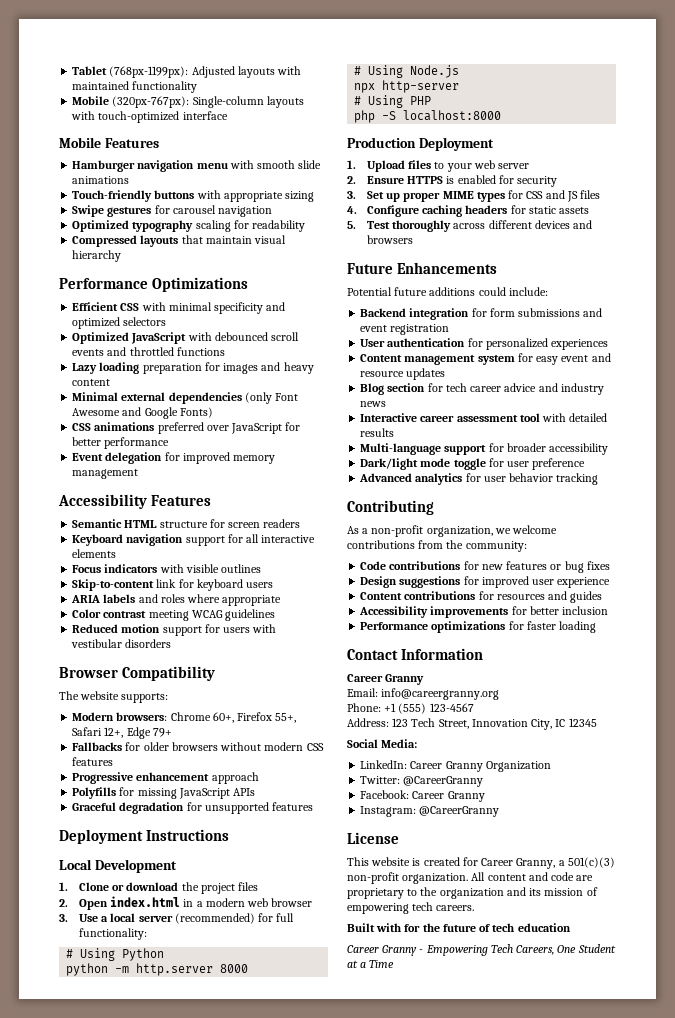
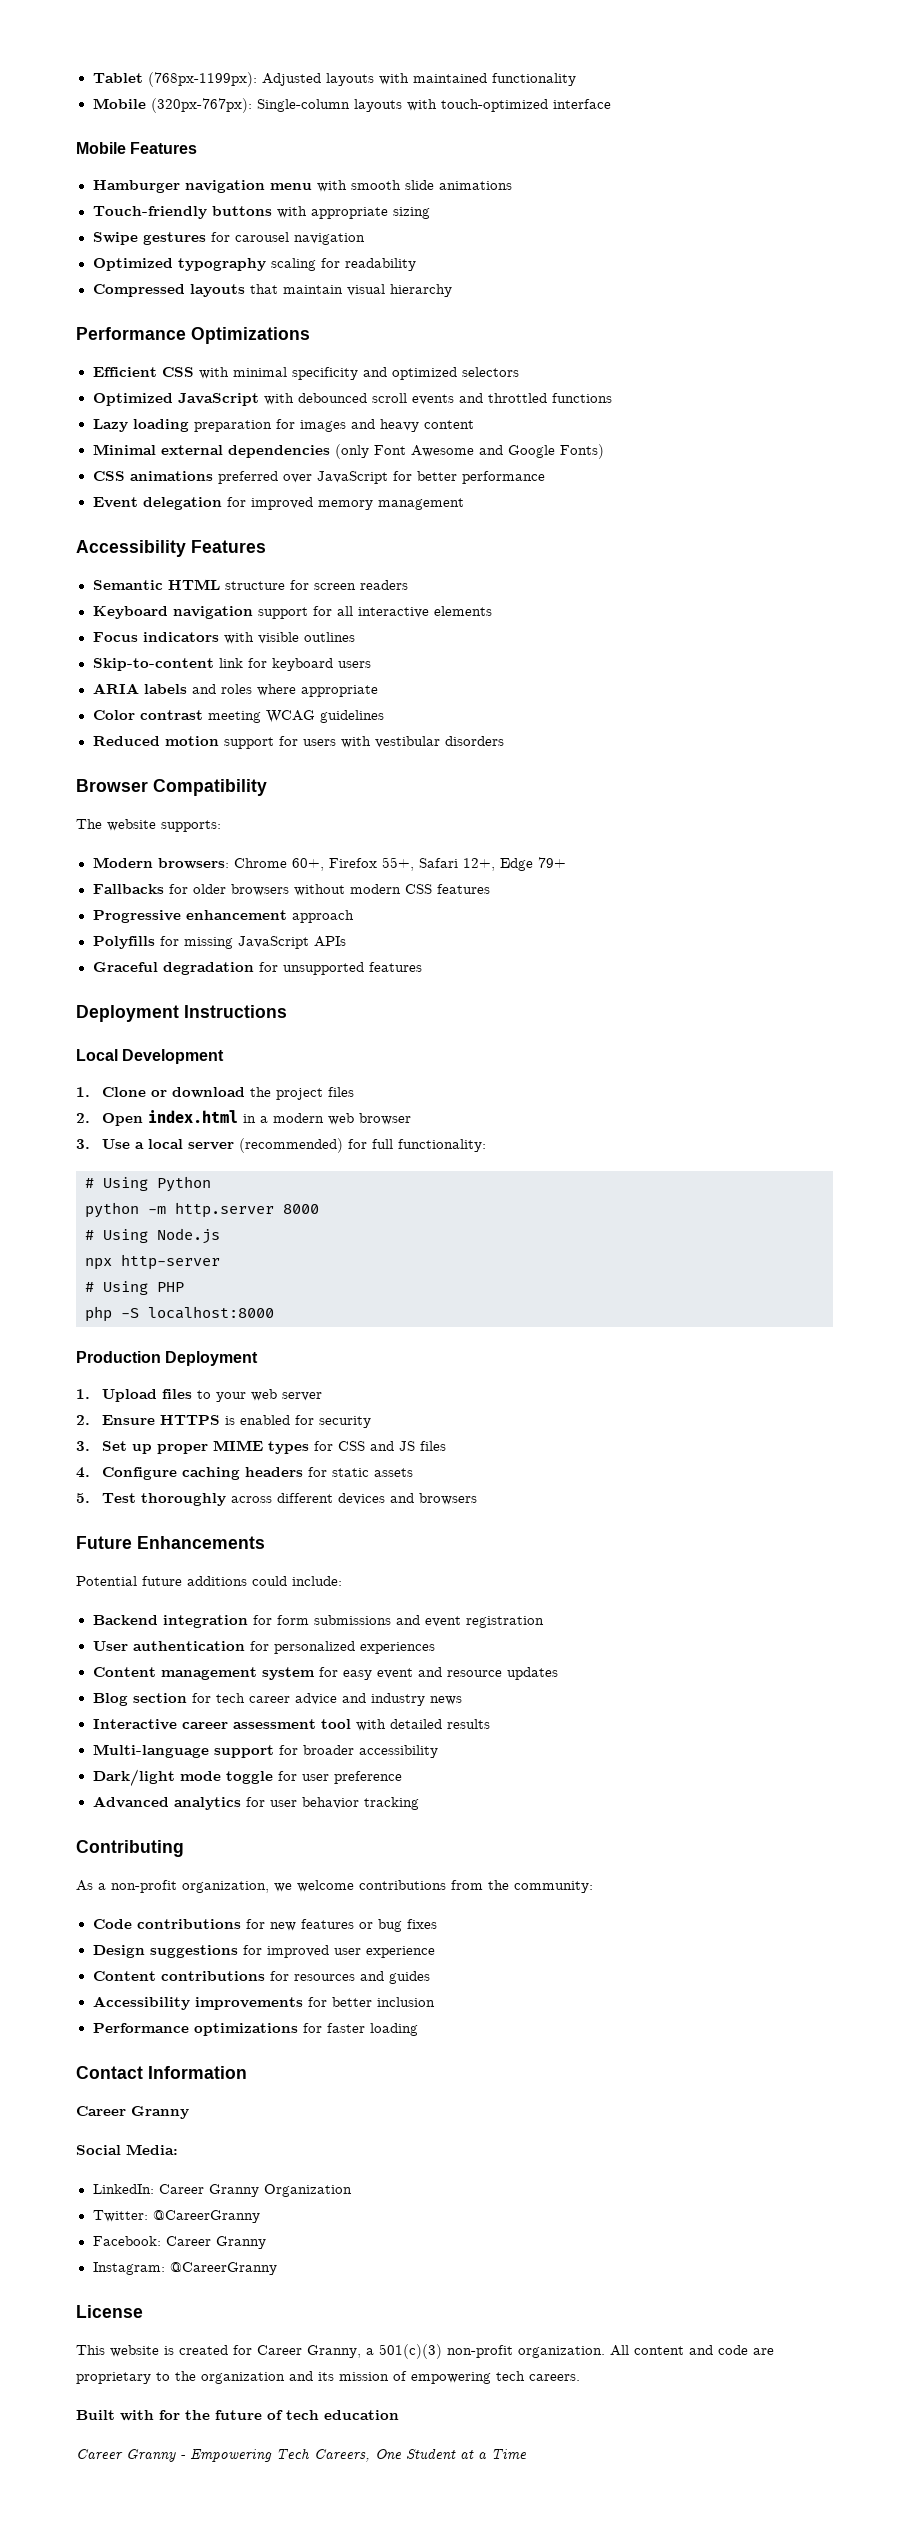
[347,688,500,700] [347,703,474,714] [347,718,597,730] // Email: info@careergranny.org // Phone: +1 (555) 123-4567 // Address: 123 Tech Street, Innovation City, IC 12345 -> (189, 2112) none

